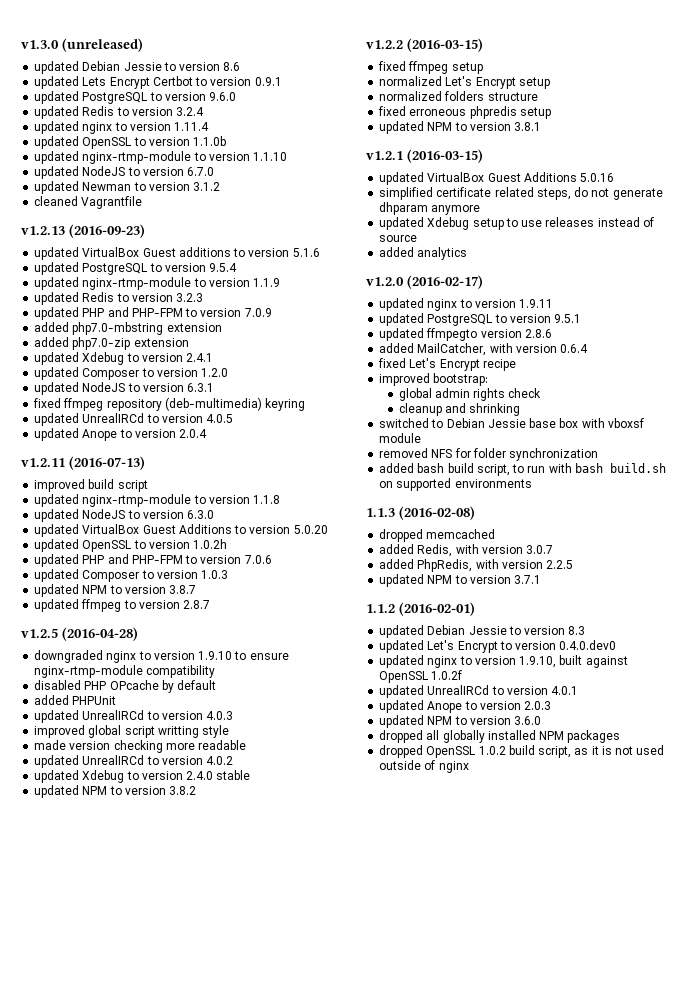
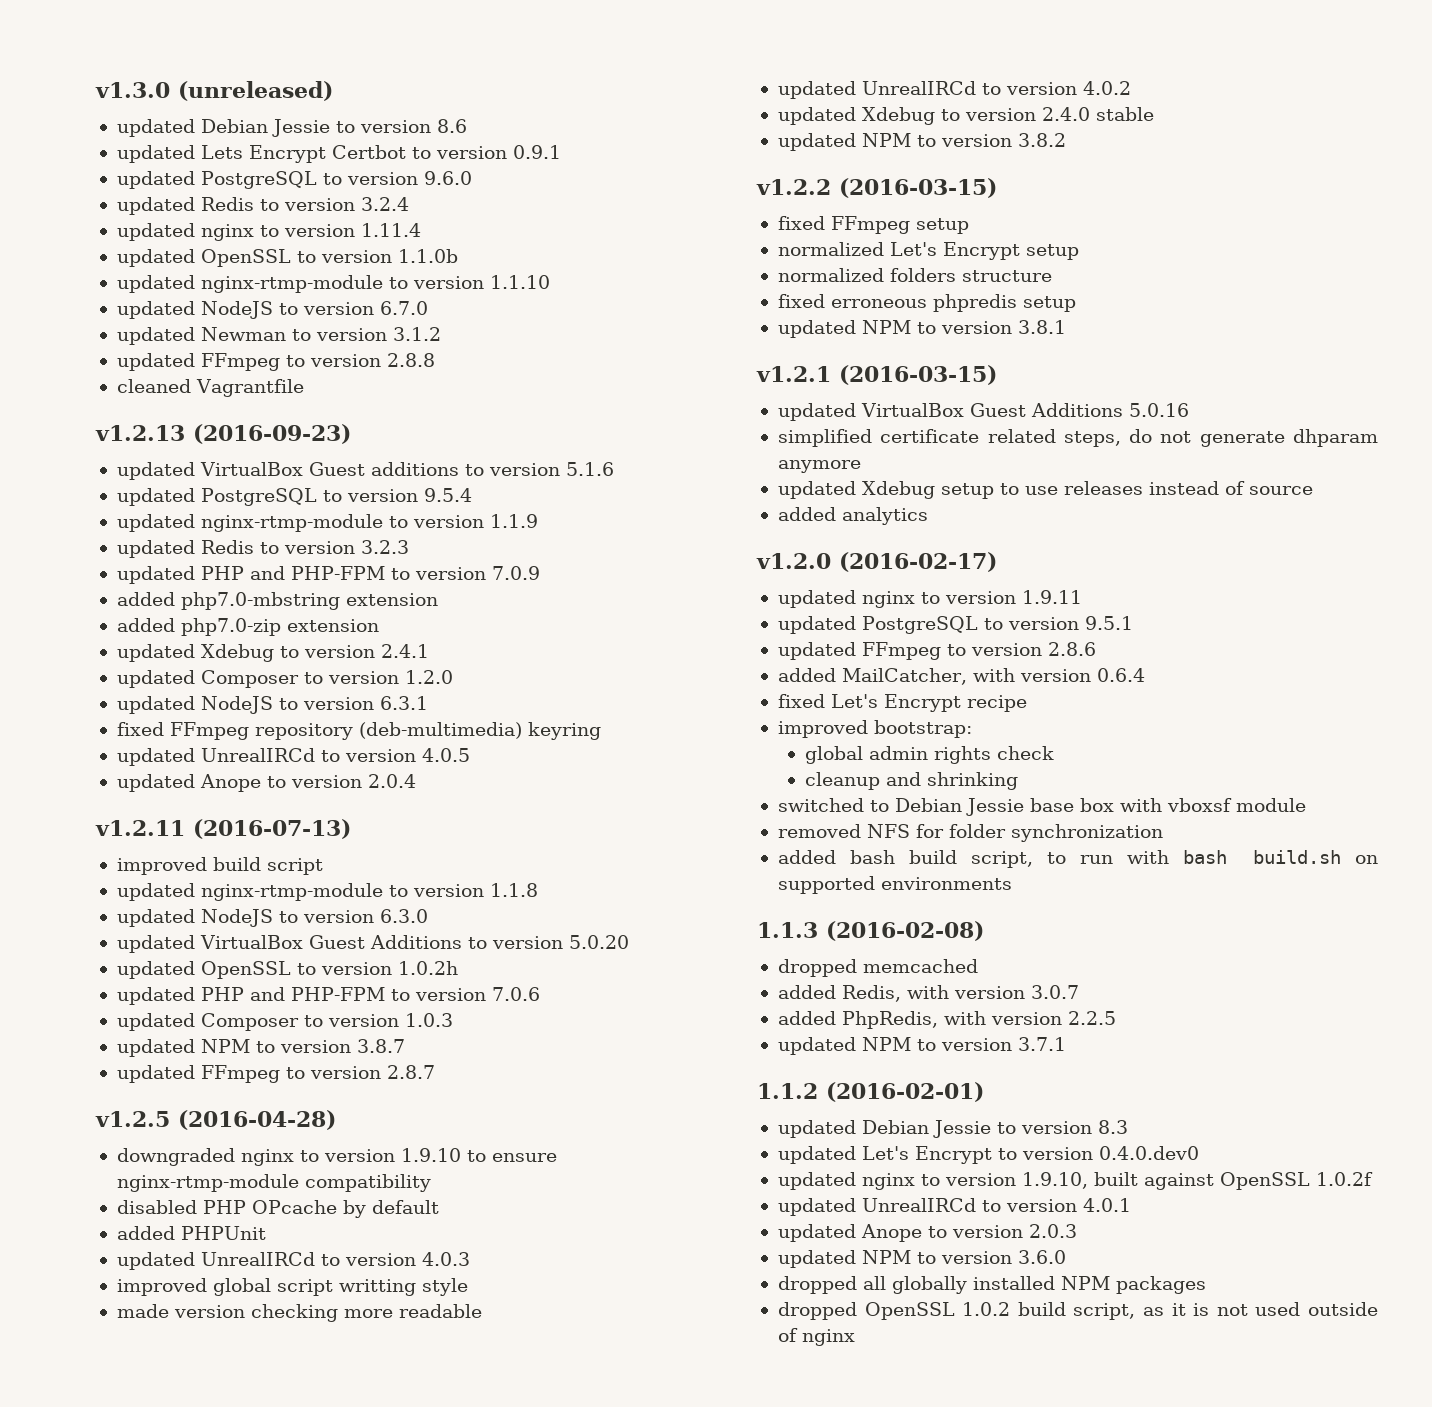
(221, 186) none -> [116,353,435,371] // updated FFmpeg to version 2.8.8
[63,398,104,411] ffmpeg -> [169,722,249,740] FFmpeg
[81,599,122,612] ffmpeg -> [200,1065,280,1083] FFmpeg
[408,61,449,74] ffmpeg -> [830,216,910,234] FFmpeg
[426,328,478,341] ffmpegto -> [861,642,966,660] FFmpeg to

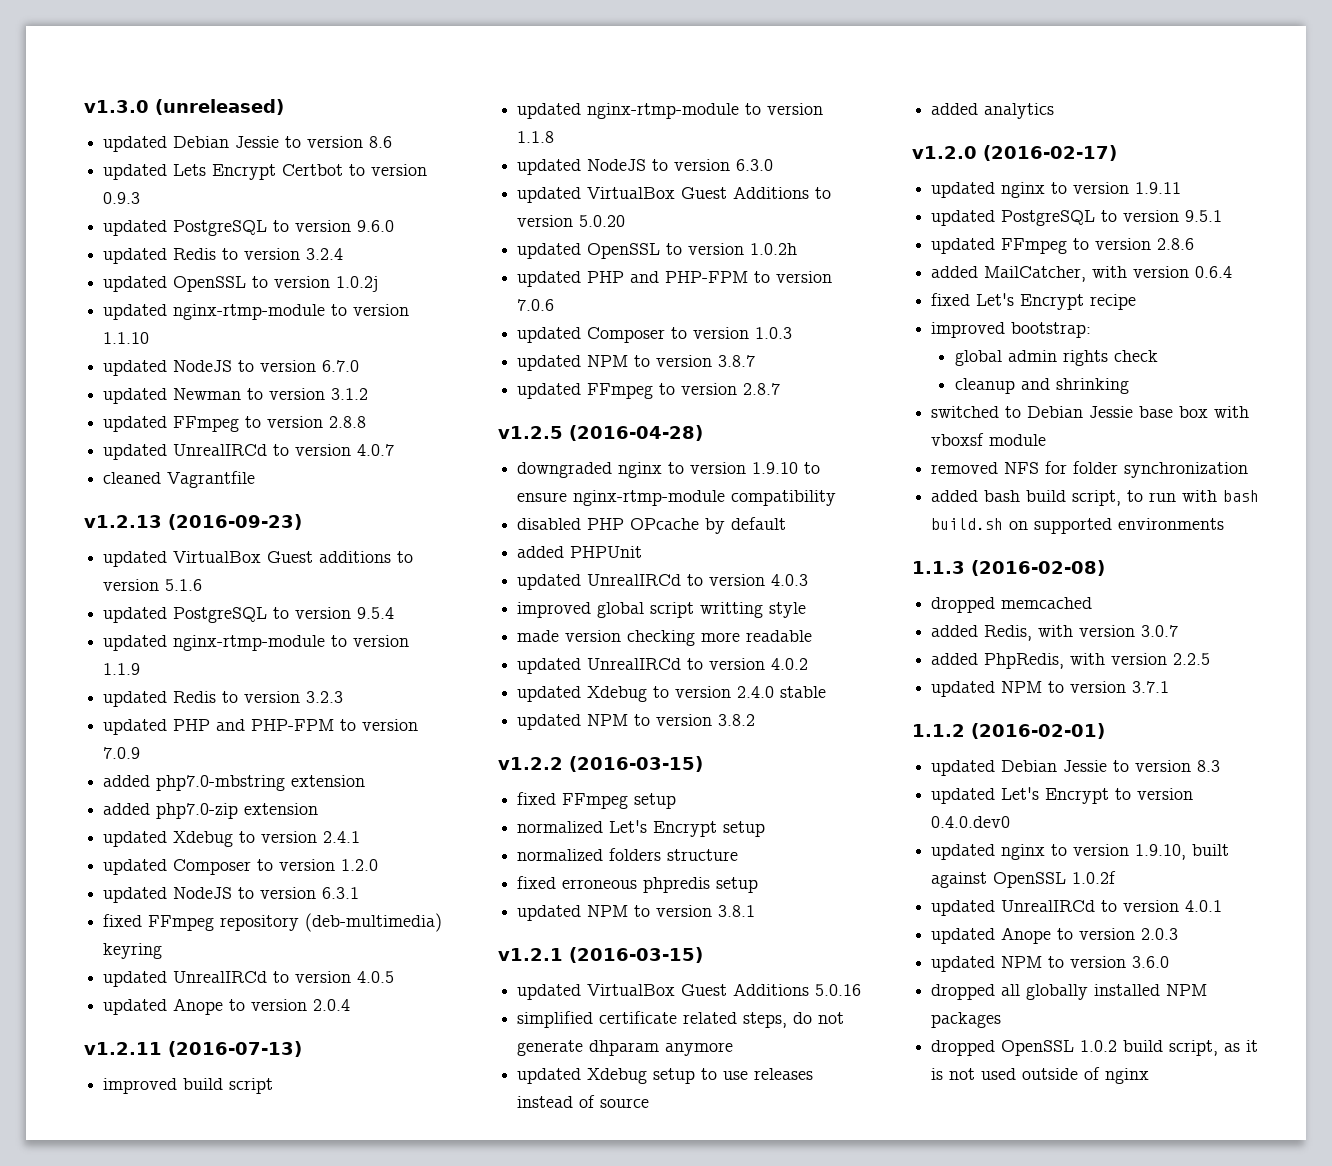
[512,145,561,159] 0.9.1 -> [103,192,141,204] 0.9.3
[116,223,421,241] [116,249,458,267] // updated nginx to version 1.11.4 // updated OpenSSL to version 1.1.0b -> [103,276,380,292] // updated OpenSSL to version 1.0.2j
(435, 360) none -> [103,444,395,460] // updated UnrealIRCd to version 4.0.7

